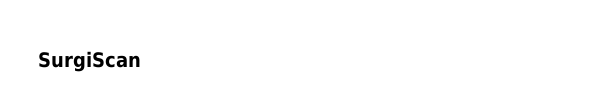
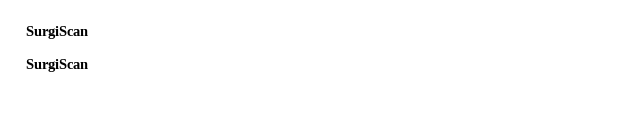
[38,51,141,72] SurgiScan -> [26,26,88,39] [26,59,88,72] SurgiScan // SurgiScan

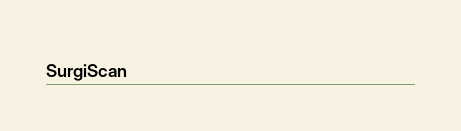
[26,26,88,39] [26,59,88,72] SurgiScan // SurgiScan -> [46,64,127,81] SurgiScan

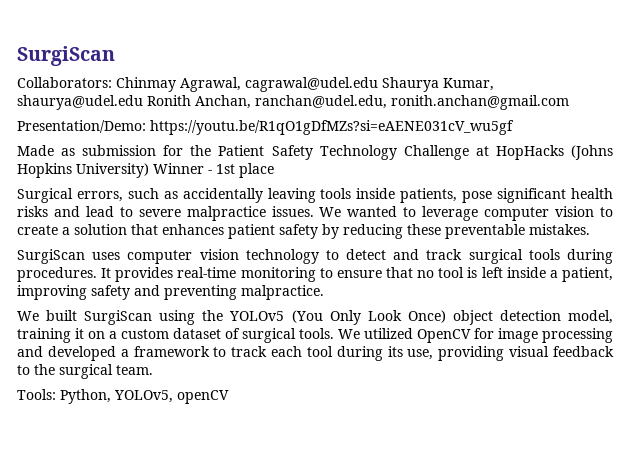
[46,64,127,81] SurgiScan -> [17,46,115,66] [17,77,494,92] [17,95,569,110] [17,120,514,135] [17,145,613,160] [17,163,274,178] [17,188,614,203] [17,206,613,221] [17,224,590,239] [17,249,613,264] [17,267,614,282] [17,285,324,300] [17,310,613,325] [17,328,613,343] [17,346,614,361] [17,364,153,379] [17,389,229,404] SurgiScan // Collaborators: Chinmay Agrawal, cagrawal@udel.edu Shaurya Kumar, shaurya@udel.edu Ronith Anchan, ranchan@udel.edu, ronith.anchan@gmail.com // Presentation/Demo: https://youtu.be/R1qO1gDfMZs?si=eAENE031cV_wu5gf // Made as submission for the Patient Safety Technology Challenge at HopHacks (Johns Hopkins University) Winner - 1st place // Surgical errors, such as accidentally leaving tools inside patients, pose significant health risks and lead to severe malpractice issues. We wanted to leverage computer vision to create a solution that enhances patient safety by reducing these preventable mistakes. // SurgiScan uses computer vision technology to detect and track surgical tools during procedures. It provides real-time monitoring to ensure that no tool is left inside a patient, improving safety and preventing malpractice. // We built SurgiScan using the YOLOv5 (You Only Look Once) object detection model, training it on a custom dataset of surgical tools. We utilized OpenCV for image processing and developed a framework to track each tool during its use, providing visual feedback to the surgical team. // Tools: Python, YOLOv5, openCV

